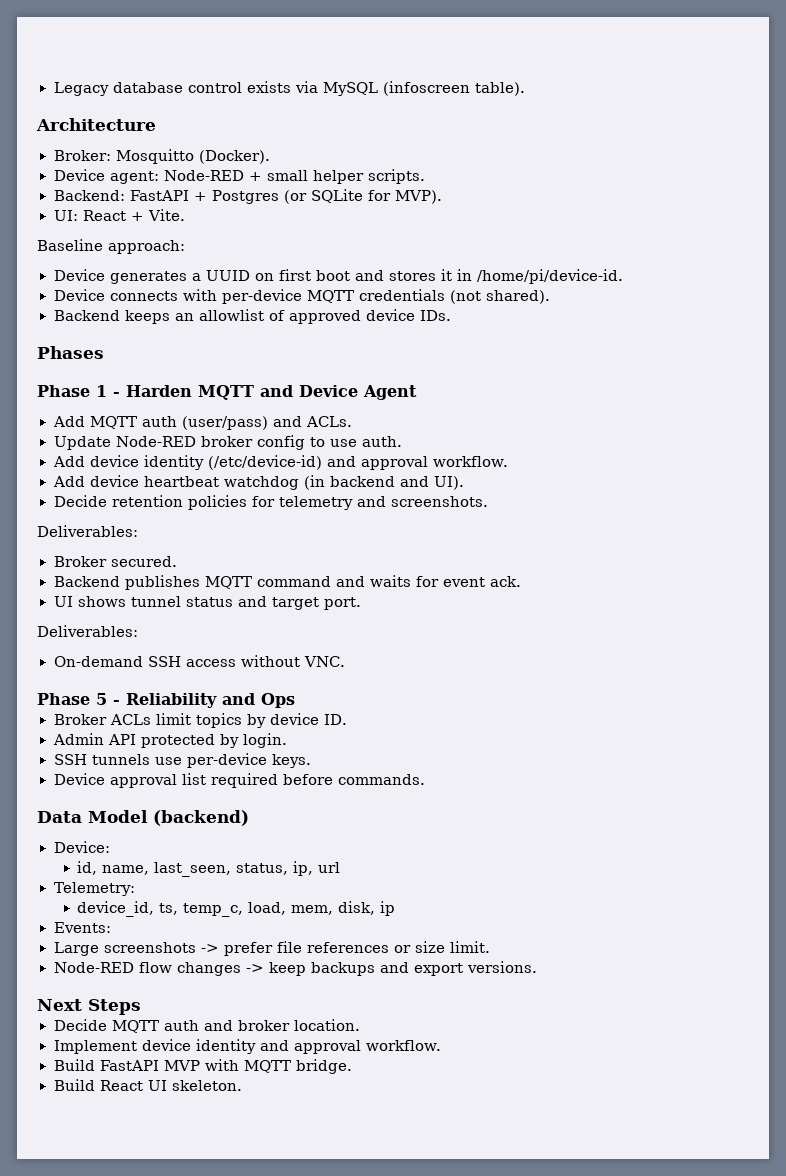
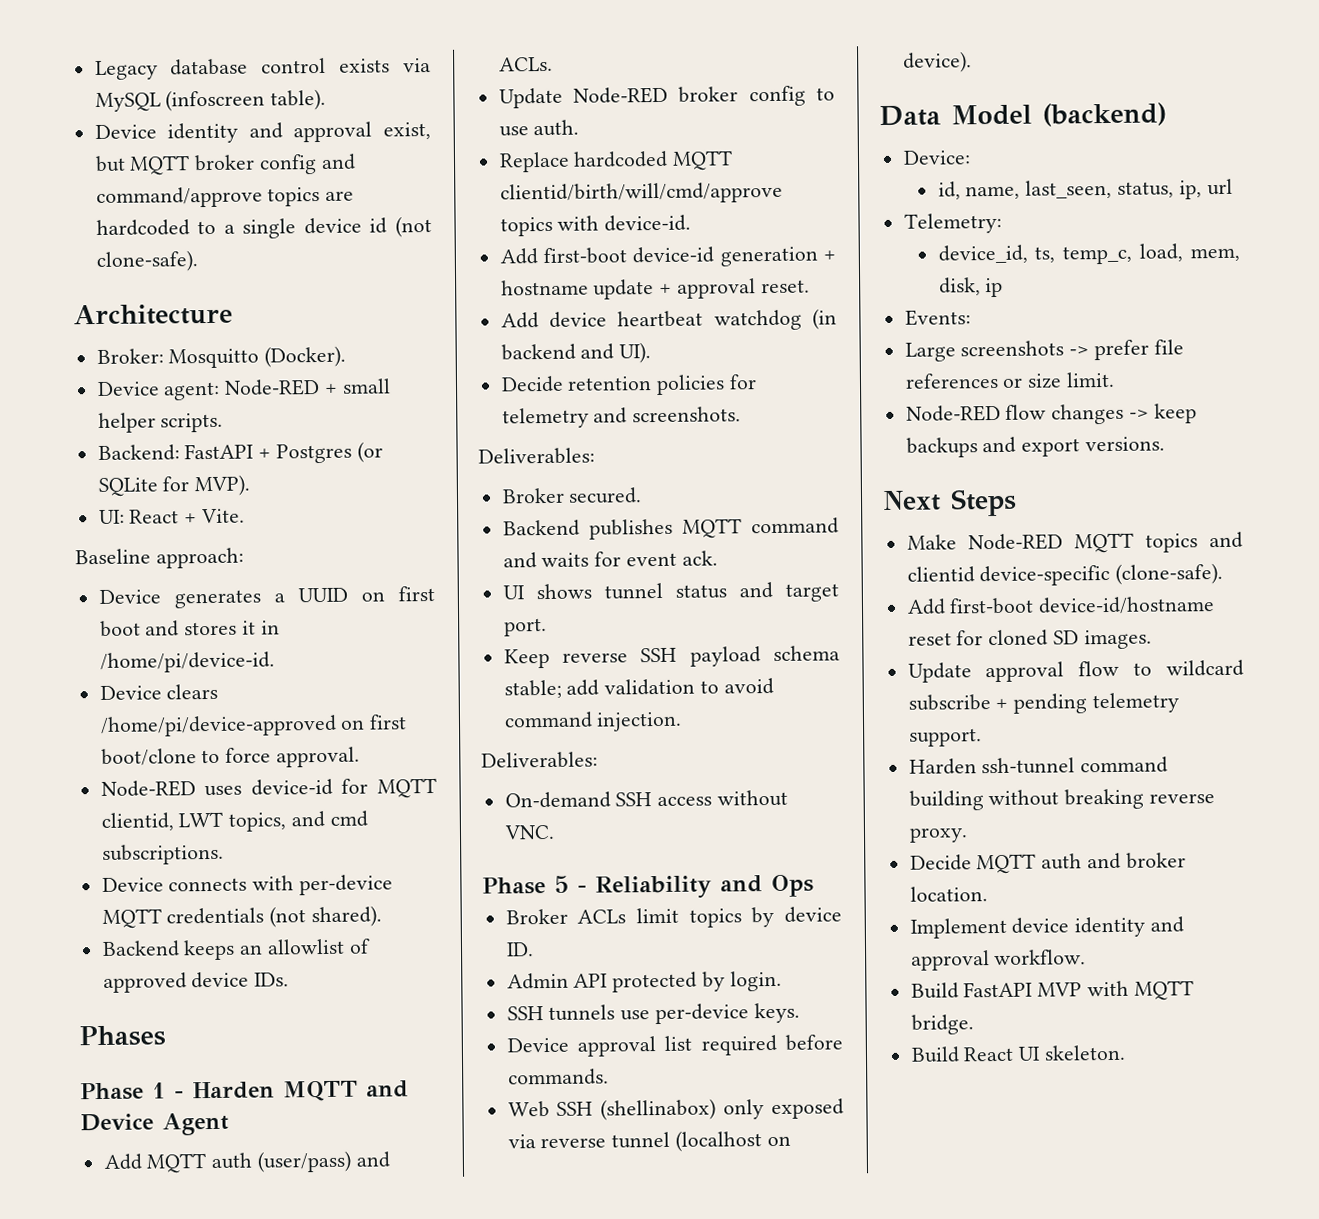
(525, 89) none -> [94,121,431,144] [94,153,356,176] [95,186,355,209] [95,216,432,239] [95,250,198,273] // Device identity and approval exist, but MQTT broker config and command/approve topics are hardcoded to a single device id (not clone-safe).
(623, 276) none -> [99,683,219,700] [99,714,408,737] [100,746,361,768] [100,777,437,799] [100,810,368,832] [101,843,224,865] // Device clears /home/pi/device-approved on first boot/clone to force approval. // Node-RED uses device-id for MQTT clientid, LWT topics, and cmd subscriptions.
[52,455,509,470] Add device identity (/etc/device-id) and approval workflow. -> [498,150,734,173] [499,181,783,205] [499,214,692,237] [499,246,836,267] [500,278,810,300] Replace hardcoded MQTT clientid/birth/will/cmd/approve topics with device-id. // Add first-boot device-id generation + hostname update + approval reset.
(361, 603) none -> [503,645,840,669] [503,677,774,699] [503,711,683,732] // Keep reverse SSH payload schema stable; add validation to avoid command injection.
(425, 779) none -> [507,1098,844,1121] [507,1130,791,1152] [902,51,972,73] // Web SSH (shellinabox) only exposed via reverse tunnel (localhost on device).
(141, 1007) none -> [906,531,1243,554] [906,562,1224,587] [906,596,1216,615] [907,629,1152,650] [907,659,1244,683] [907,692,1180,714] [908,728,982,747] [908,756,1169,775] [908,788,1216,811] [908,827,968,843] // Make Node-RED MQTT topics and clientid device-specific (clone-safe). // Add first-boot device-id/hostname reset for cloned SD images. // Update approval flow to wildcard subscribe + pending telemetry support. // Harden ssh-tunnel command building without breaking reverse proxy.

